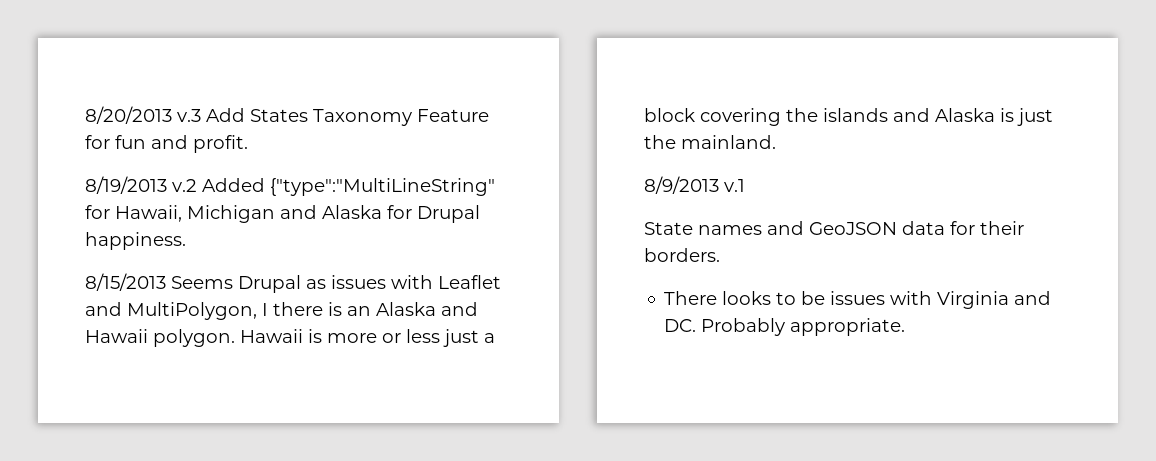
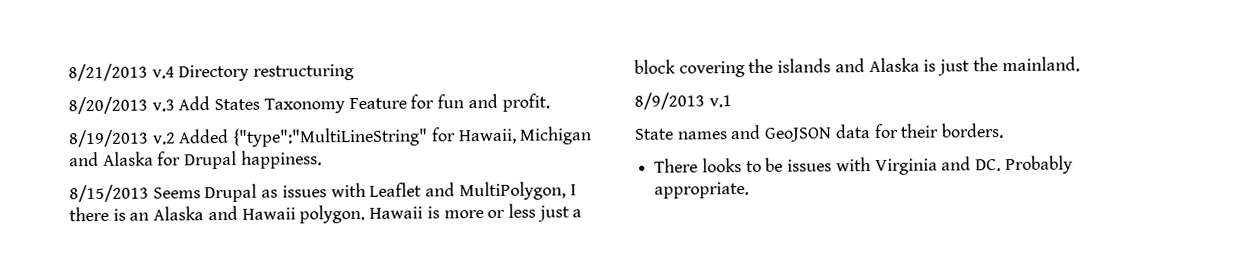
(85, 115) none -> [68,63,355,82] 8/21/2013 v.4 Directory restructuring //

